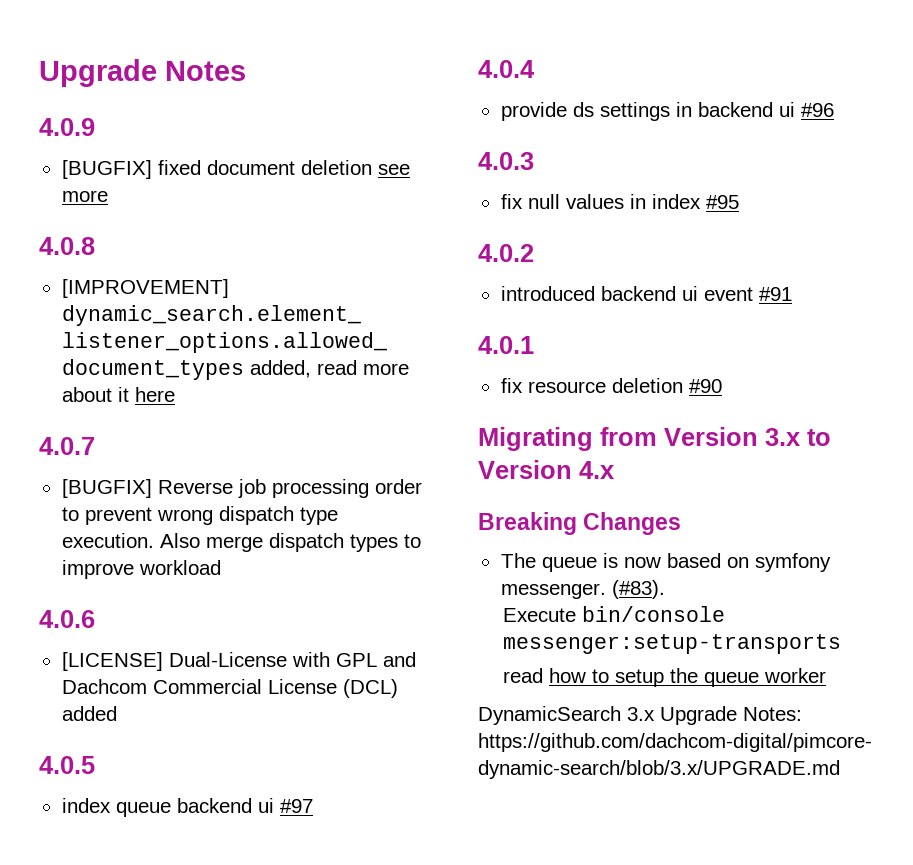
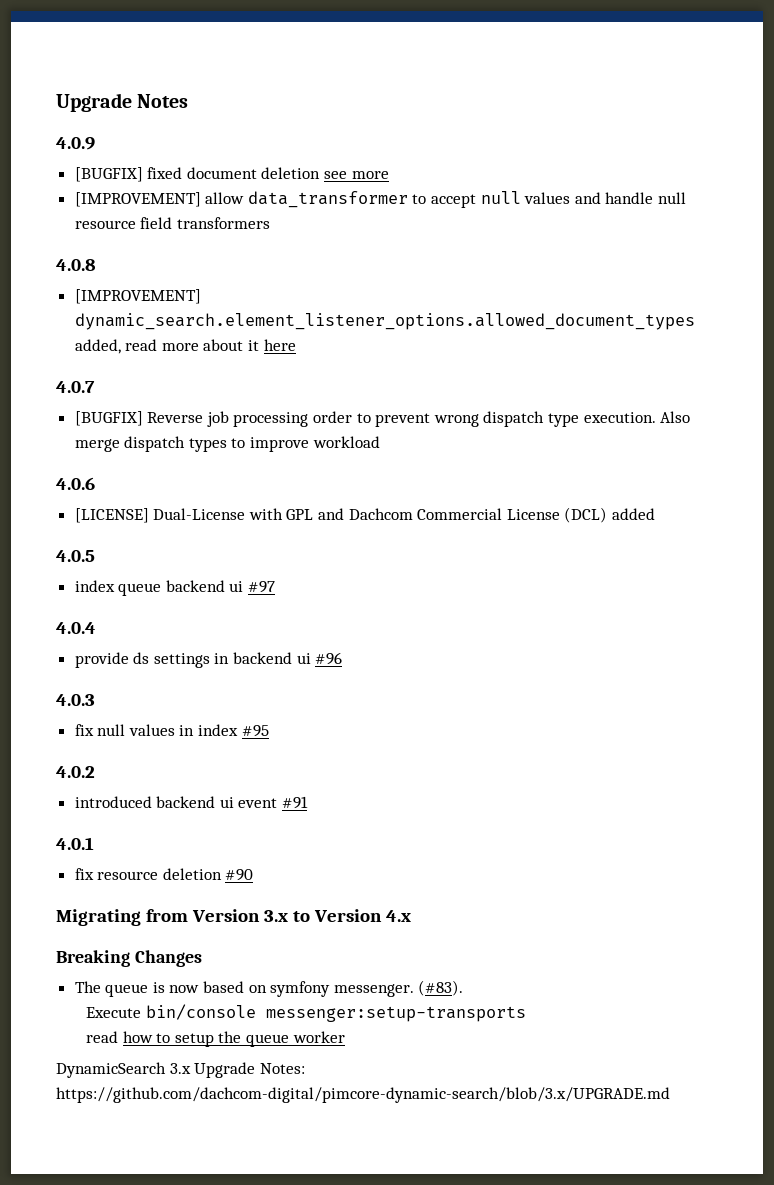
(108, 196) none -> [74,191,687,208] [74,217,270,229] // [IMPROVEMENT] allow data_transformer to accept null values and handle null resource field transformers

